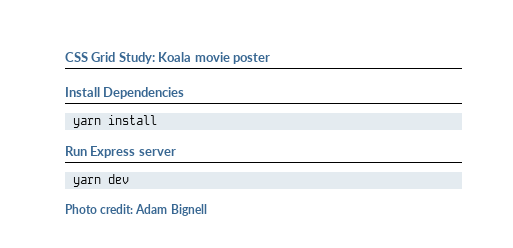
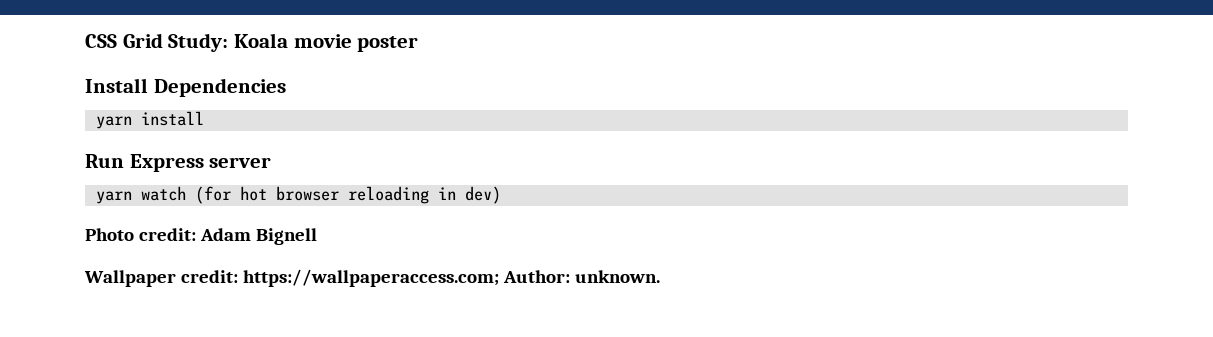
[107,174,129,184] dev -> [140,186,501,204] watch (for hot browser reloading in dev)
(207, 210) none -> [84,269,660,287] // Wallpaper credit: https://wallpaperaccess.com; Author: unknown.

